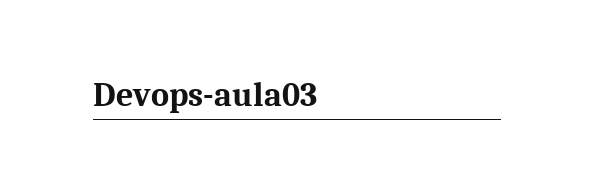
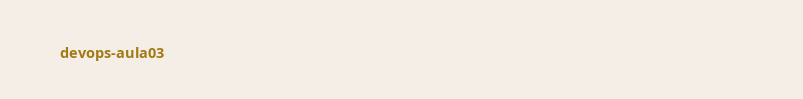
[93,81,317,113] Devops-aula03 -> [60,47,164,61] devops-aula03

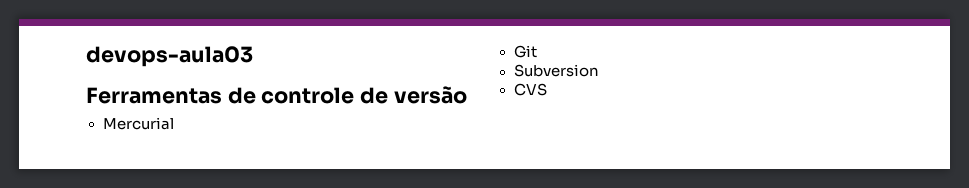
(164, 54) none -> [86,86,467,104] [102,117,174,130] [513,45,537,58] [513,64,599,77] [513,83,547,96] // Ferramentas de controle de versão // Mercurial // Git // Subversion // CVS

